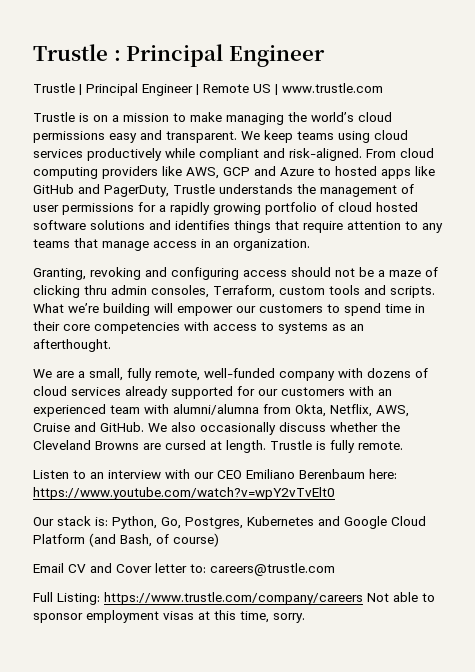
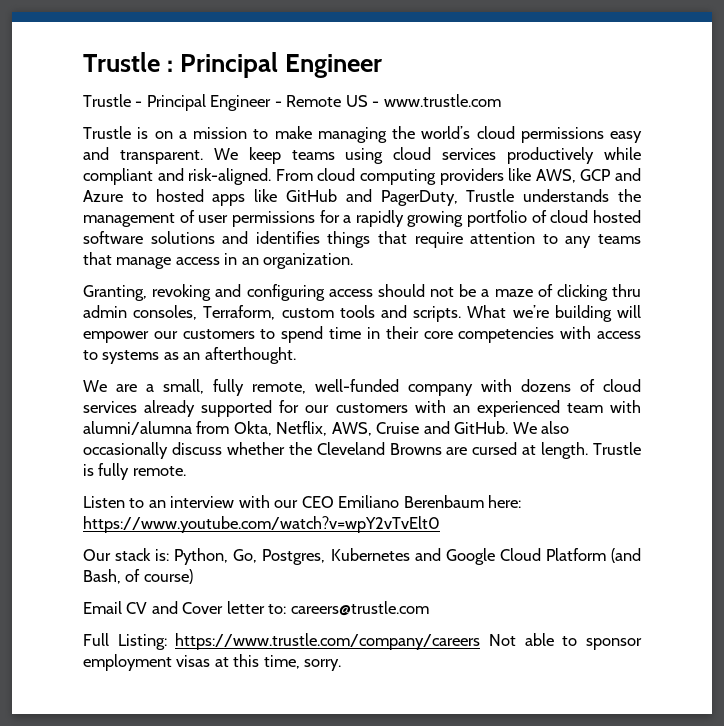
[79,83,199,96] | Principal Engineer | -> [135,94,282,111] - Principal Engineer -
[275,84,278,95] | -> [372,101,380,107] -

